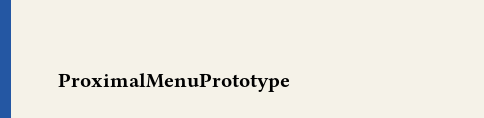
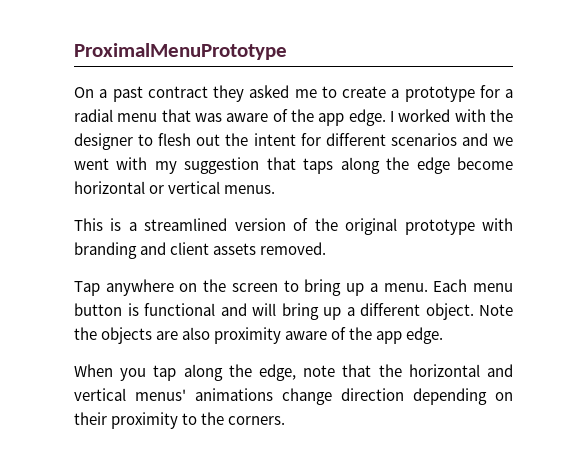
(290, 82) none -> [74,85,513,102] [74,109,513,126] [74,133,513,150] [74,157,513,174] [74,181,276,194] [74,218,513,235] [74,242,327,259] [74,279,513,296] [74,303,513,320] [74,327,444,344] [74,364,513,381] [74,388,513,405] [74,412,286,429] // On a past contract they asked me to create a prototype for a radial menu that was aware of the app edge. I worked with the designer to flesh out the intent for different scenarios and we went with my suggestion that taps along the edge become horizontal or vertical menus. // This is a streamlined version of the original prototype with branding and client assets removed. // Tap anywhere on the screen to bring up a menu. Each menu button is functional and will bring up a different object. Note the objects are also proximity aware of the app edge. // When you tap along the edge, note that the horizontal and vertical menus' animations change direction depending on their proximity to the corners.

